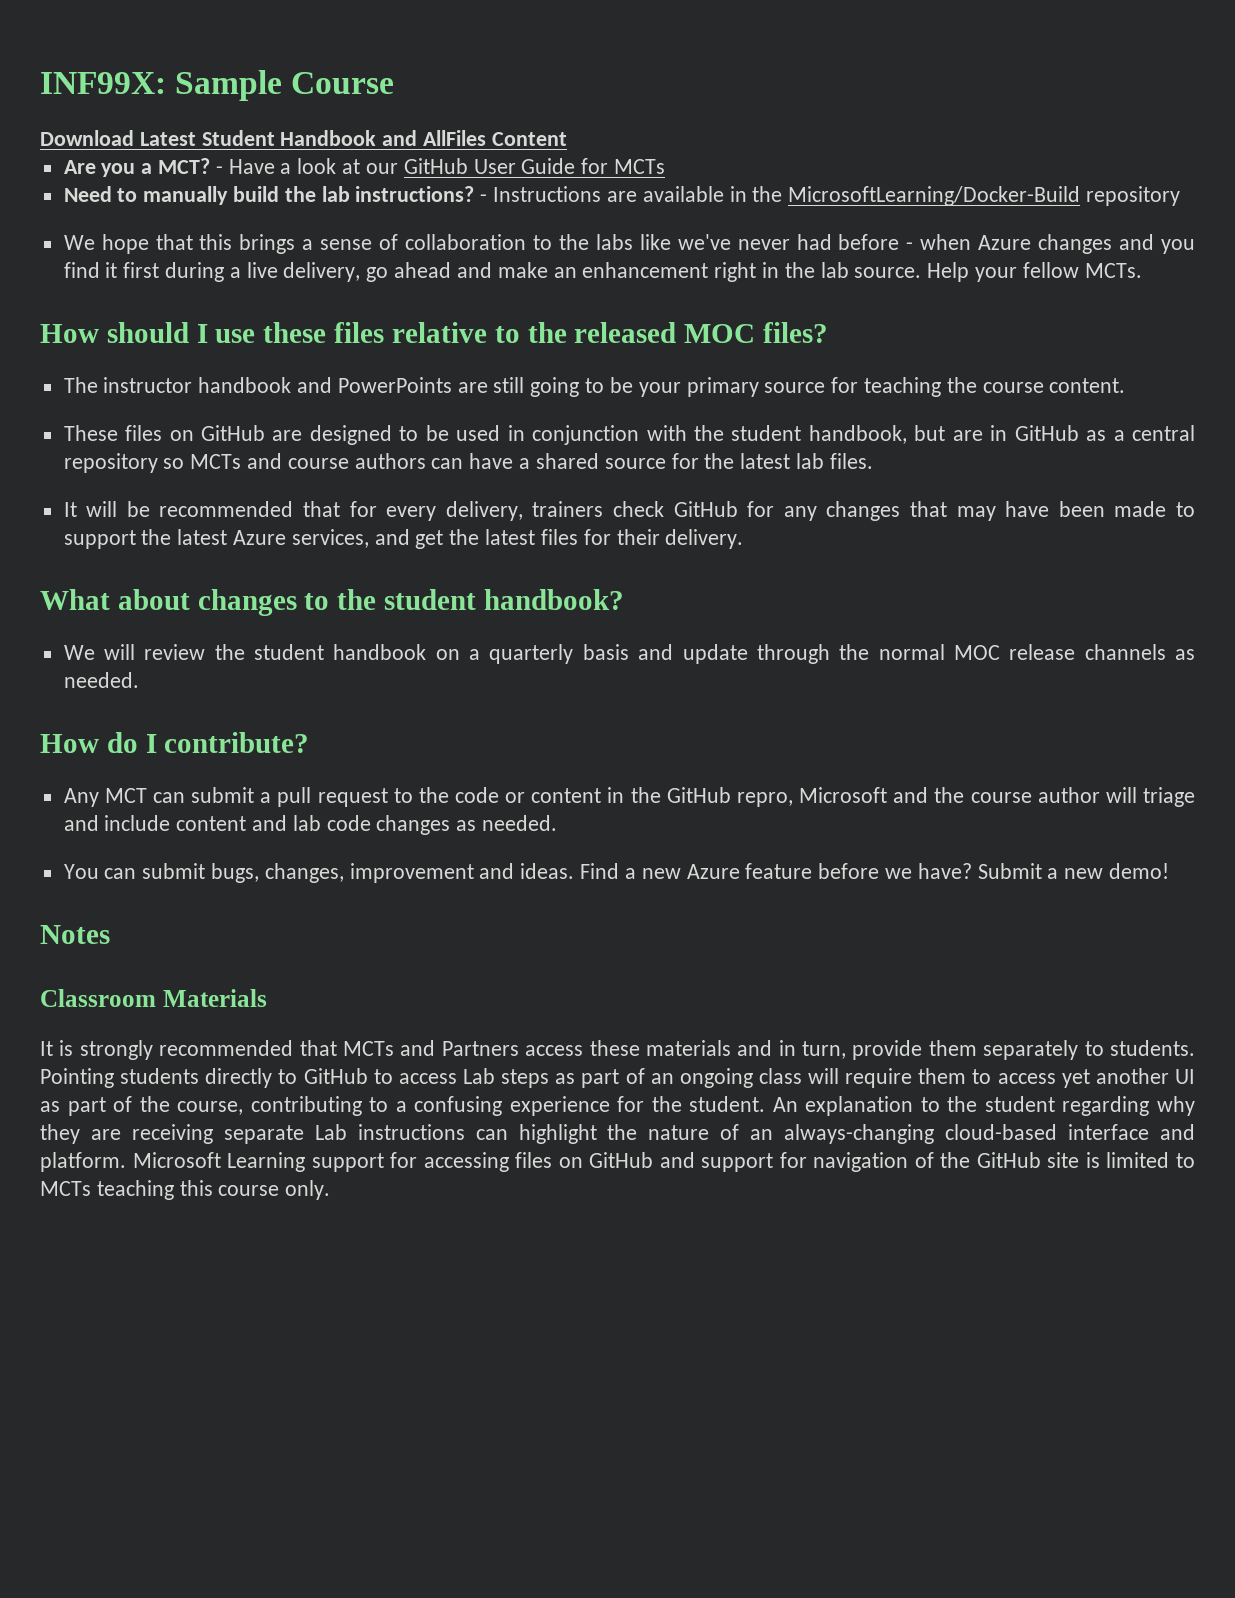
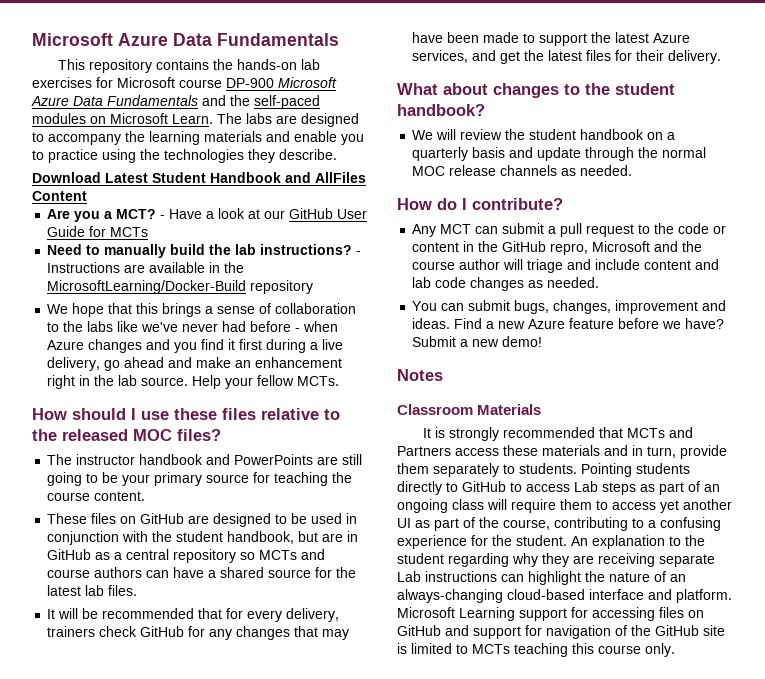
[40,70,395,101] INF99X: Sample Course -> [32,33,339,46] [58,59,321,73] [32,77,337,88] [31,95,320,109] [32,113,359,127] [32,131,364,145] [32,149,337,163] Microsoft Azure Data Fundamentals // This repository contains the hands-on lab exercises for Microsoft course DP-900 Microsoft Azure Data Fundamentals and the self-paced modules on Microsoft Learn. The labs are designed to accompany the learning materials and enable you to practice using the technologies they describe.

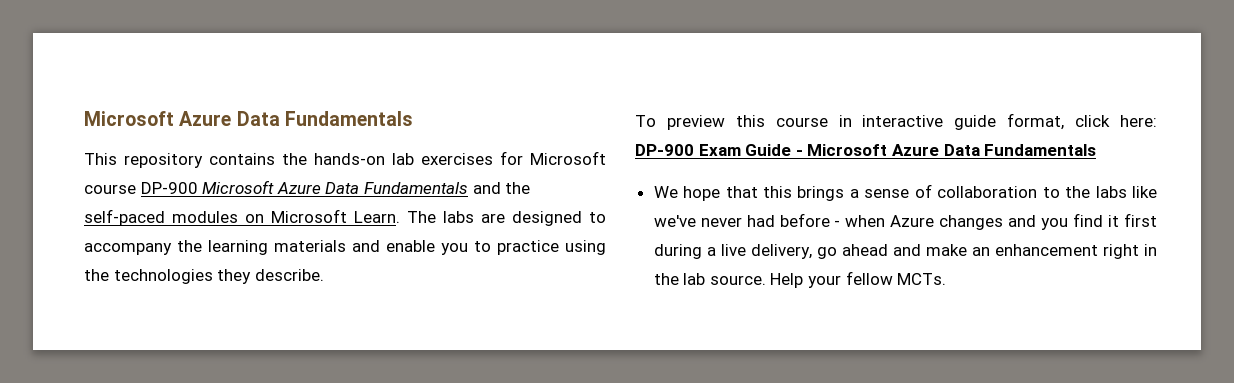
[32,172,366,183] [32,191,87,201] [47,208,368,222] [47,226,149,237] [47,244,362,258] [47,262,245,273] [47,280,314,294] Download Latest Student Handbook and AllFiles Content // Are you a MCT? - Have a look at our GitHub User Guide for MCTs // Need to manually build the lab instructions? - Instructions are available in the MicrosoftLearning/Docker-Build repository -> [635,113,1157,130] [635,144,1097,156] To preview this course in interactive guide format, click here: DP-900 Exam Guide - Microsoft Azure Data Fundamentals
[32,408,340,420] [32,429,221,441] [47,454,363,465] [47,472,353,486] [47,491,146,501] [47,513,358,527] [47,531,359,545] [47,549,326,563] [47,567,357,578] [47,585,138,596] [47,608,340,622] [47,626,350,640] [412,32,691,46] [412,50,722,64] [397,83,675,98] [397,104,485,116] [412,129,676,140] [412,147,707,161] [412,165,633,176] [397,198,563,210] [412,223,727,237] [412,241,703,255] [412,259,720,273] [412,277,600,291] [412,300,727,314] [412,318,725,329] [412,336,543,347] [397,369,443,381] [397,404,542,415] [423,427,694,441] [397,445,727,459] [397,463,690,477] [397,481,720,495] [397,499,732,513] [397,517,721,531] [397,535,705,549] [397,553,715,567] [397,571,686,585] [397,589,732,603] [397,607,704,621] [397,625,725,639] [397,643,675,657] // How should I use these files relative to the released MOC files? // The instructor handbook and PowerPoints are still going to be your primary source for teaching the course content. // These files on GitHub are designed to be used in conjunction with the student handbook, but are in GitHub as a central repository so MCTs and course authors can have a shared source for the latest lab files. // It will be recommended that for every delivery, trainers check GitHub for any changes that may have been made to support the latest Azure services, and get the latest files for their delivery. // What about changes to the student handbook? // We will review the student handbook on a quarterly basis and update through the normal MOC release channels as needed. // How do I contribute? // Any MCT can submit a pull request to the code or content in the GitHub repro, Microsoft and the course author will triage and include content and lab code changes as needed. // You can submit bugs, changes, improvement and ideas. Find a new Azure feature before we have? Submit a new demo! // Notes // Classroom Materials // It is strongly recommended that MCTs and Partners access these materials and in turn, provide them separately to students. Pointing students directly to GitHub to access Lab steps as part of an ongoing class will require them to access yet another UI as part of the course, contributing to a confusing experience for the student. An explanation to the student regarding why they are receiving separate Lab instructions can highlight the nature of an always-changing cloud-based interface and platform. Microsoft Learning support for accessing files on GitHub and support for navigation of the GitHub site is limited to MCTs teaching this course only. -> (947, 279) none

